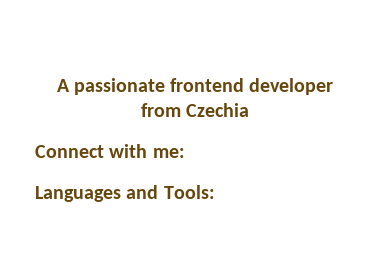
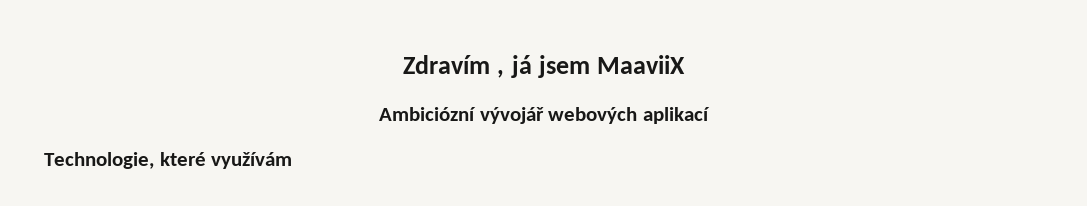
[56,78,334,95] [140,103,250,117] [35,144,185,158] [35,185,215,202] A passionate frontend developer from Czechia // Connect with me: // Languages and Tools: -> [403,55,685,78] [378,107,711,124] [44,152,293,169] Zdravím , já jsem MaaviiX // Ambiciózní vývojář webových aplikací // Technologie, které využívám

